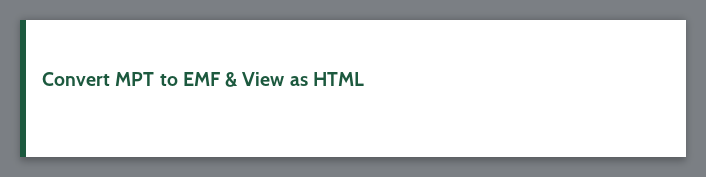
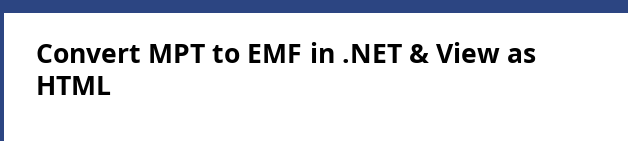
(220, 79) none -> [309,42,402,63] in .NET

